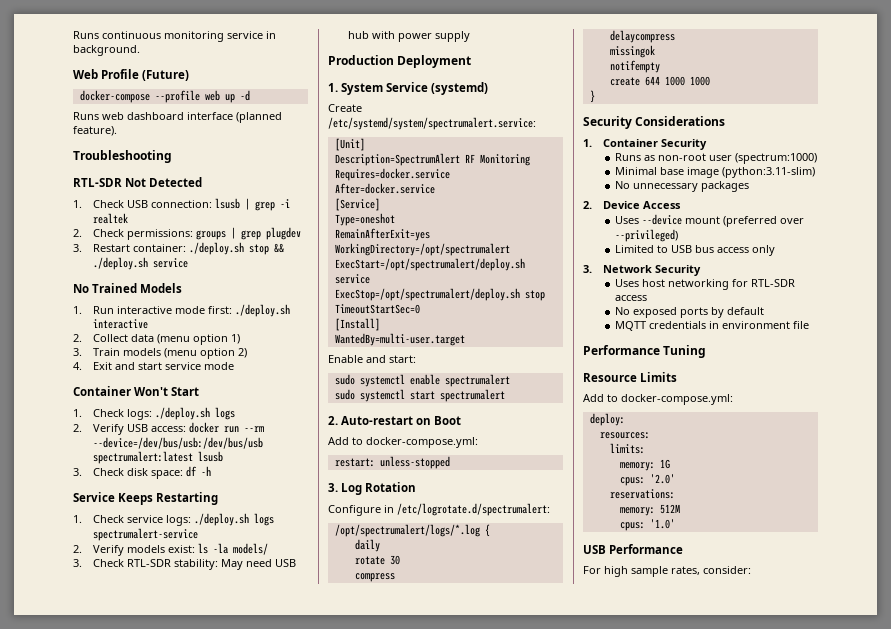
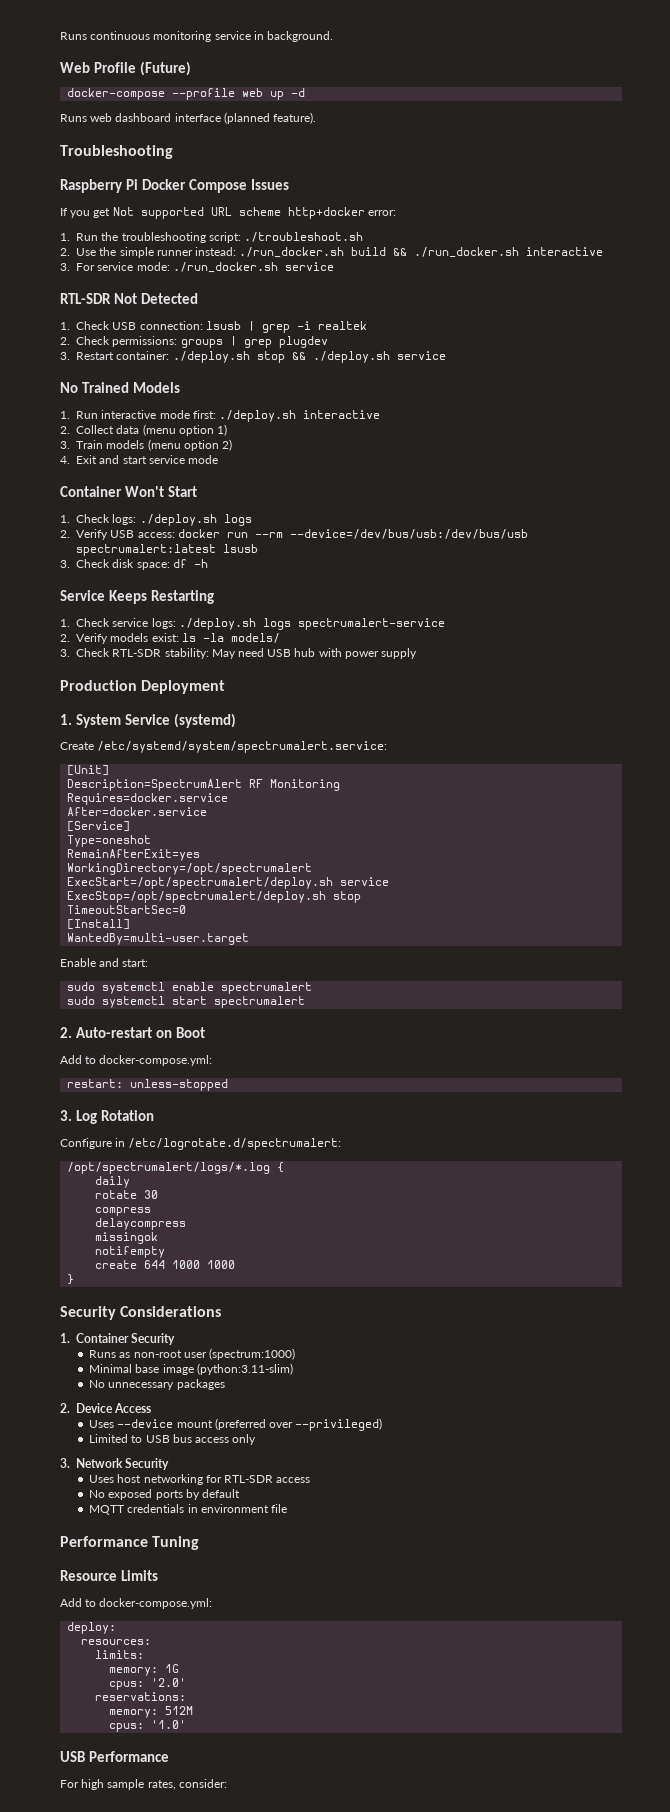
(172, 156) none -> [60,179,289,193] [60,207,396,219] [60,232,364,243] [60,247,604,258] [60,262,334,273] // Raspberry Pi Docker Compose Issues // If you get Not supported URL scheme http+docker error: // 1. Run the troubleshooting script: ./troubleshoot.sh // 2. Use the simple runner instead: ./run_docker.sh build && ./run_docker.sh interactive // 3. For service mode: ./run_docker.sh service

